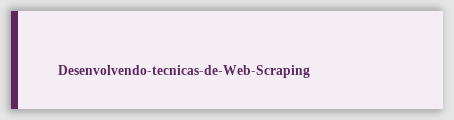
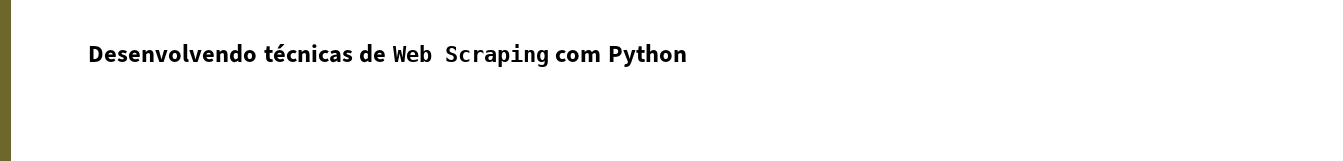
[58,65,310,78] Desenvolvendo-tecnicas-de-Web-Scraping -> [88,44,688,67] Desenvolvendo técnicas de Web Scraping com Python

